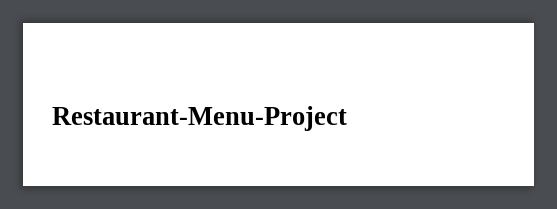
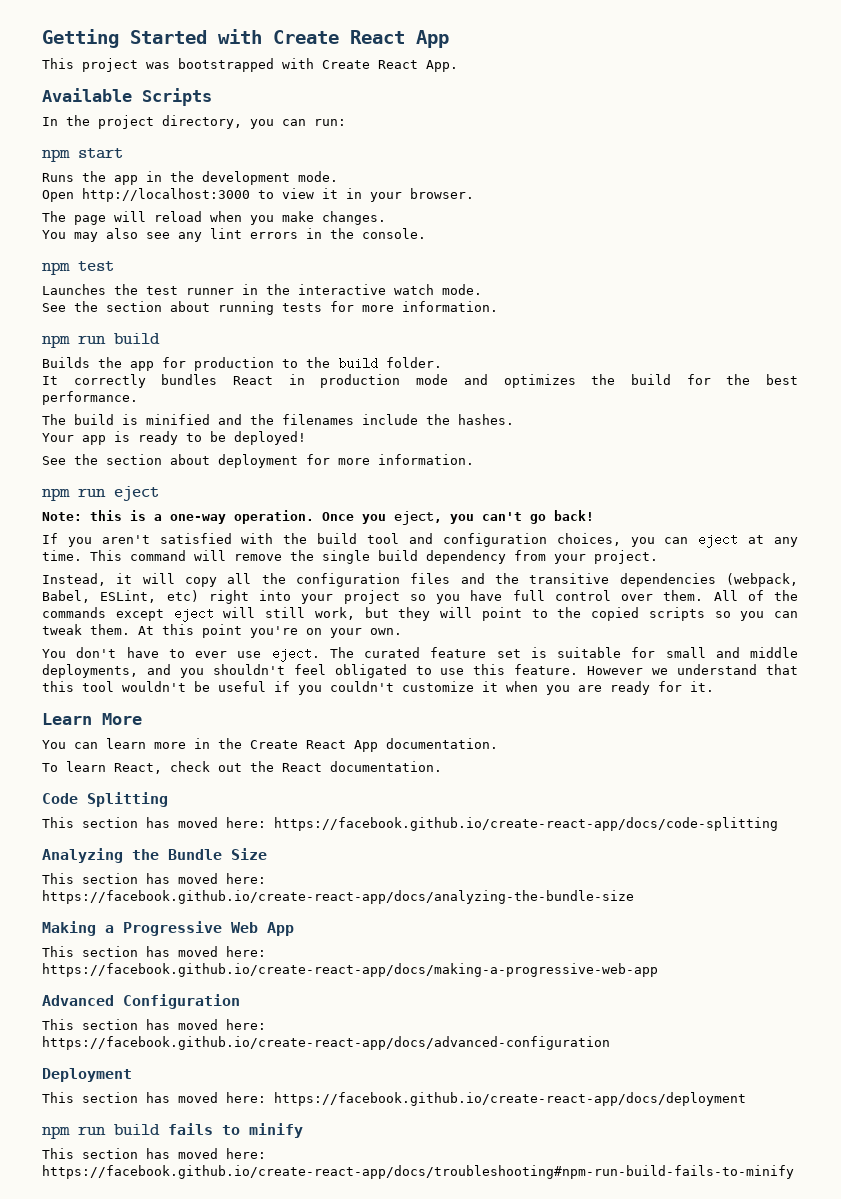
[52,106,347,131] Restaurant-Menu-Project -> [42,29,449,48] [42,58,458,72] [42,88,212,106] [42,115,346,129] [42,148,123,162] [42,171,338,185] [42,188,474,202] [42,211,386,225] [42,228,426,242] [42,261,114,275] [42,284,482,295] [42,301,498,315] [42,333,160,348] [42,357,442,371] [42,374,799,388] [42,391,138,405] [42,414,514,425] [42,431,306,445] [42,454,474,468] [42,486,159,501] [42,510,594,525] [42,533,799,548] [42,550,658,564] [42,573,798,587] [42,590,798,604] [42,607,798,622] [42,624,402,638] [42,647,798,662] [42,664,798,678] [42,681,714,695] [42,713,142,725] [42,738,498,752] [42,761,442,774] [42,792,168,807] [42,817,778,831] [42,848,267,863] [42,873,266,884] [42,890,634,904] [42,921,294,936] [42,946,266,957] [42,963,658,977] [42,994,240,1009] [42,1019,266,1030] [42,1036,610,1050] [42,1068,132,1082] [42,1092,746,1106] [42,1123,303,1139] [42,1148,266,1159] [42,1165,794,1179] Getting Started with Create React App // This project was bootstrapped with Create React App. // Available Scripts // In the project directory, you can run: // npm start // Runs the app in the development mode. // Open http://localhost:3000 to view it in your browser. // The page will reload when you make changes. // You may also see any lint errors in the console. // npm test // Launches the test runner in the interactive watch mode. // See the section about running tests for more information. // npm run build // Builds the app for production to the build folder. // It correctly bundles React in production mode and optimizes the build for the best performance. // The build is minified and the filenames include the hashes. // Your app is ready to be deployed! // See the section about deployment for more information. // npm run eject // Note: this is a one-way operation. Once you eject, you can't go back! // If you aren't satisfied with the build tool and configuration choices, you can eject at any time. This command will remove the single build dependency from your project. // Instead, it will copy all the configuration files and the transitive dependencies (webpack, Babel, ESLint, etc) right into your project so you have full control over them. All of the commands except eject will still work, but they will point to the copied scripts so you can tweak them. At this point you're on your own. // You don't have to ever use eject. The curated feature set is suitable for small and middle deployments, and you shouldn't feel obligated to use this feature. However we understand that this tool wouldn't be useful if you couldn't customize it when you are ready for it. // Learn More // You can learn more in the Create React App documentation. // To learn React, check out the React documentation. // Code Splitting // This section has moved here: https://facebook.github.io/create-react-app/docs/code-splitting // Analyzing the Bundle Size // This section has moved here: https://facebook.github.io/create-react-app/docs/analyzing-the-bundle-size // Making a Progressive Web App // This section has moved here: https://facebook.github.io/create-react-app/docs/making-a-progressive-web-app // Advanced Configuration // This section has moved here: https://facebook.github.io/create-react-app/docs/advanced-configuration // Deployment // This section has moved here: https://facebook.github.io/create-react-app/docs/deployment // npm run build fails to minify // This section has moved here: https://facebook.github.io/create-react-app/docs/troubleshooting#npm-run-build-fails-to-minify

